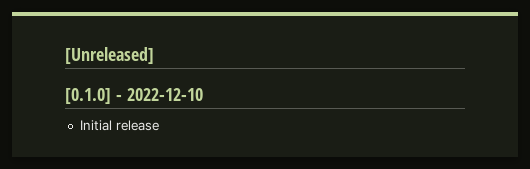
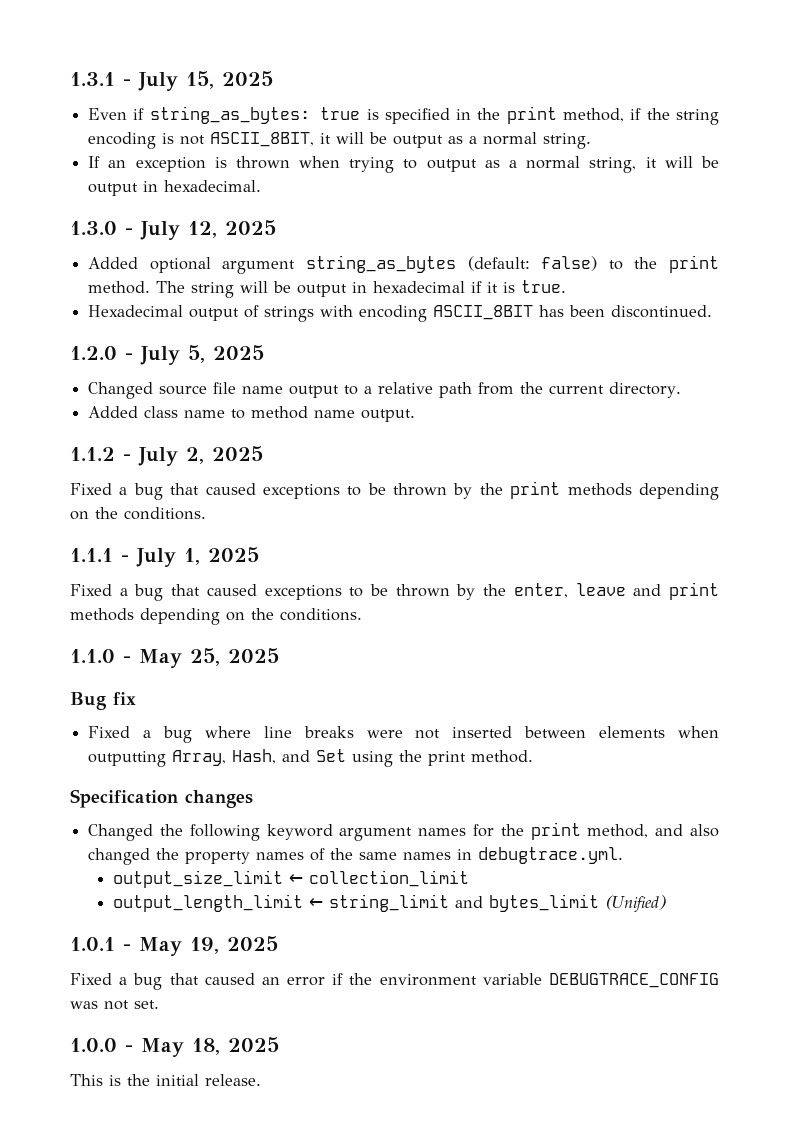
[65,47,154,64] [65,88,203,104] [79,120,159,131] [Unreleased] // [0.1.0] - 2022-12-10 // Initial release -> [70,71,273,91] [88,106,720,125] [88,132,592,149] [88,156,720,173] [88,180,262,196] [70,220,276,240] [88,255,720,274] [88,280,567,298] [88,305,713,322] [70,345,264,365] [88,382,682,399] [88,406,416,422] [70,446,263,466] [70,481,719,500] [70,507,206,520] [70,547,259,567] [70,582,719,601] [70,608,362,625] [70,648,279,668] [70,692,136,710] [88,726,719,743] [88,749,534,767] [70,789,253,808] [88,822,719,841] [88,847,624,865] [112,870,469,888] [112,894,666,913] [70,936,278,956] [70,973,719,990] [70,1000,159,1010] [70,1037,279,1057] [70,1074,261,1086] 1.3.1 - July 15, 2025 // Even if string_as_bytes: true is specified in the print method, if the string encoding is not ASCII_8BIT, it will be output as a normal string. // If an exception is thrown when trying to output as a normal string, it will be output in hexadecimal. // 1.3.0 - July 12, 2025 // Added optional argument string_as_bytes (default: false) to the print method. The string will be output in hexadecimal if it is true. // Hexadecimal output of strings with encoding ASCII_8BIT has been discontinued. // 1.2.0 - July 5, 2025 // Changed source file name output to a relative path from the current directory. // Added class name to method name output. // 1.1.2 - July 2, 2025 // Fixed a bug that caused exceptions to be thrown by the print methods depending on the conditions. // 1.1.1 - July 1, 2025 // Fixed a bug that caused exceptions to be thrown by the enter, leave and print methods depending on the conditions. // 1.1.0 - May 25, 2025 // Bug fix // Fixed a bug where line breaks were not inserted between elements when outputting Array, Hash, and Set using the print method. // Specification changes // Changed the following keyword argument names for the print method, and also changed the property names of the same names in debugtrace.yml. // output_size_limit ← collection_limit // output_length_limit ← string_limit and bytes_limit (Unified) // 1.0.1 - May 19, 2025 // Fixed a bug that caused an error if the environment variable DEBUGTRACE_CONFIG was not set. // 1.0.0 - May 18, 2025 // This is the initial release.

